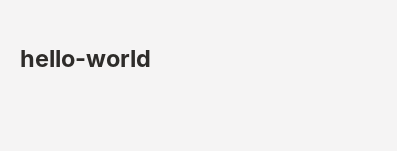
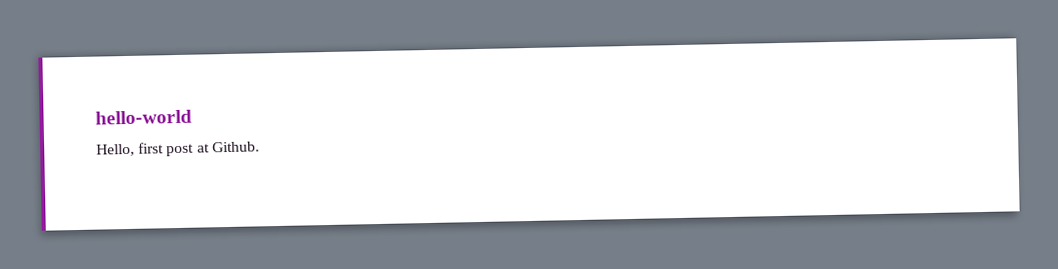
(151, 58) none -> [96,141,260,157] // Hello, first post at Github.

